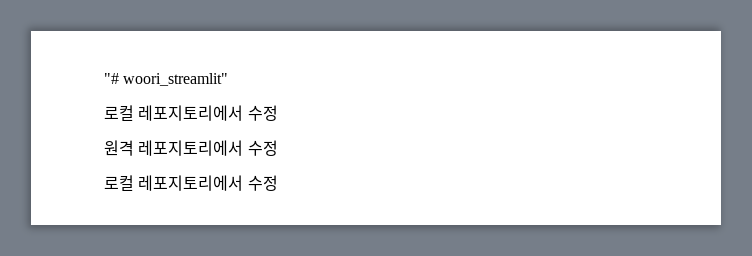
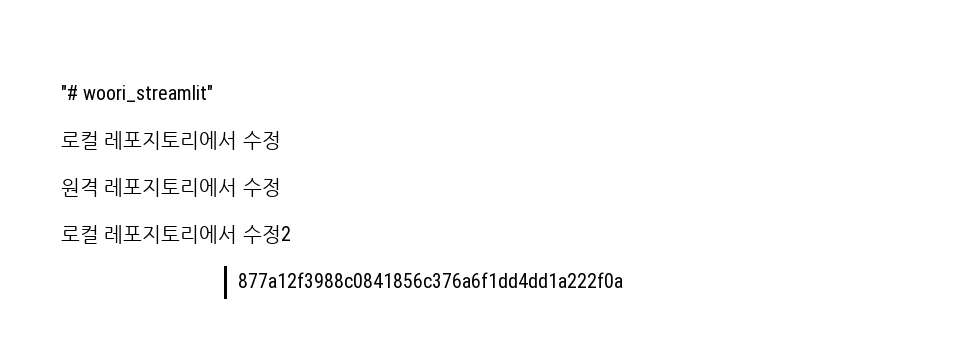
[247,175,278,191] 수정 -> [242,225,291,244] [238,272,624,288] 수정2 // 877a12f3988c0841856c376a6f1dd4dd1a222f0a

